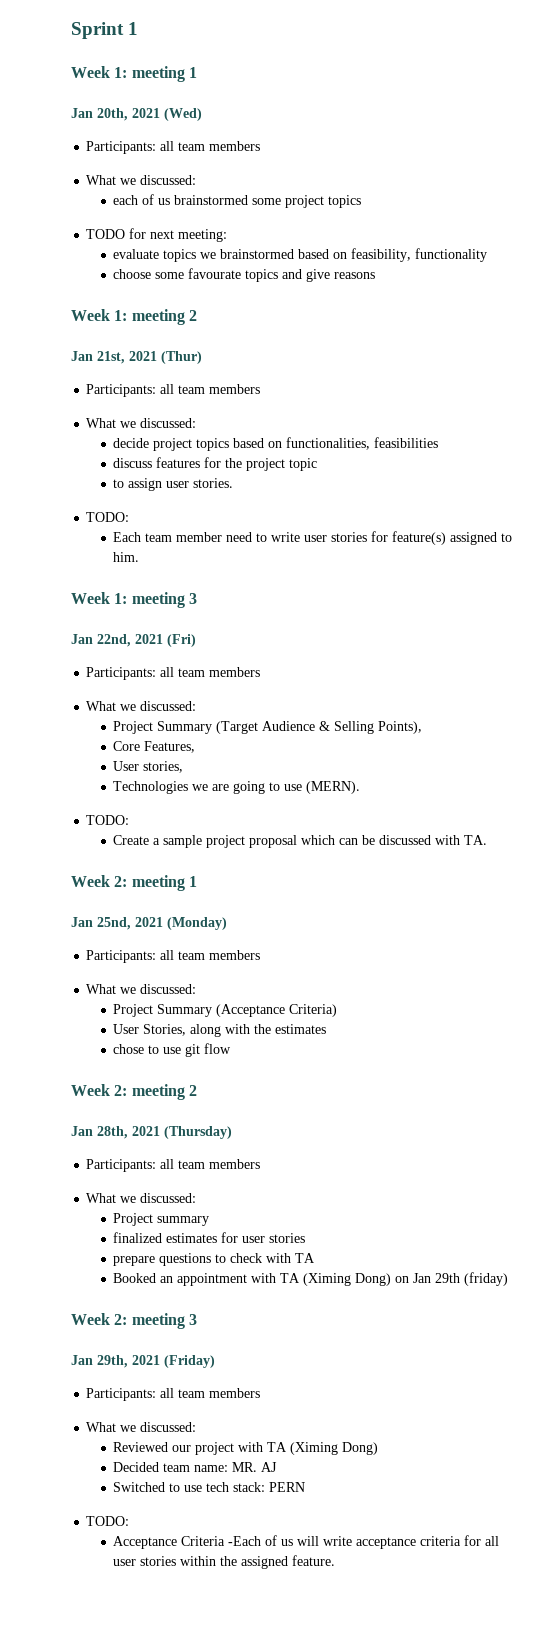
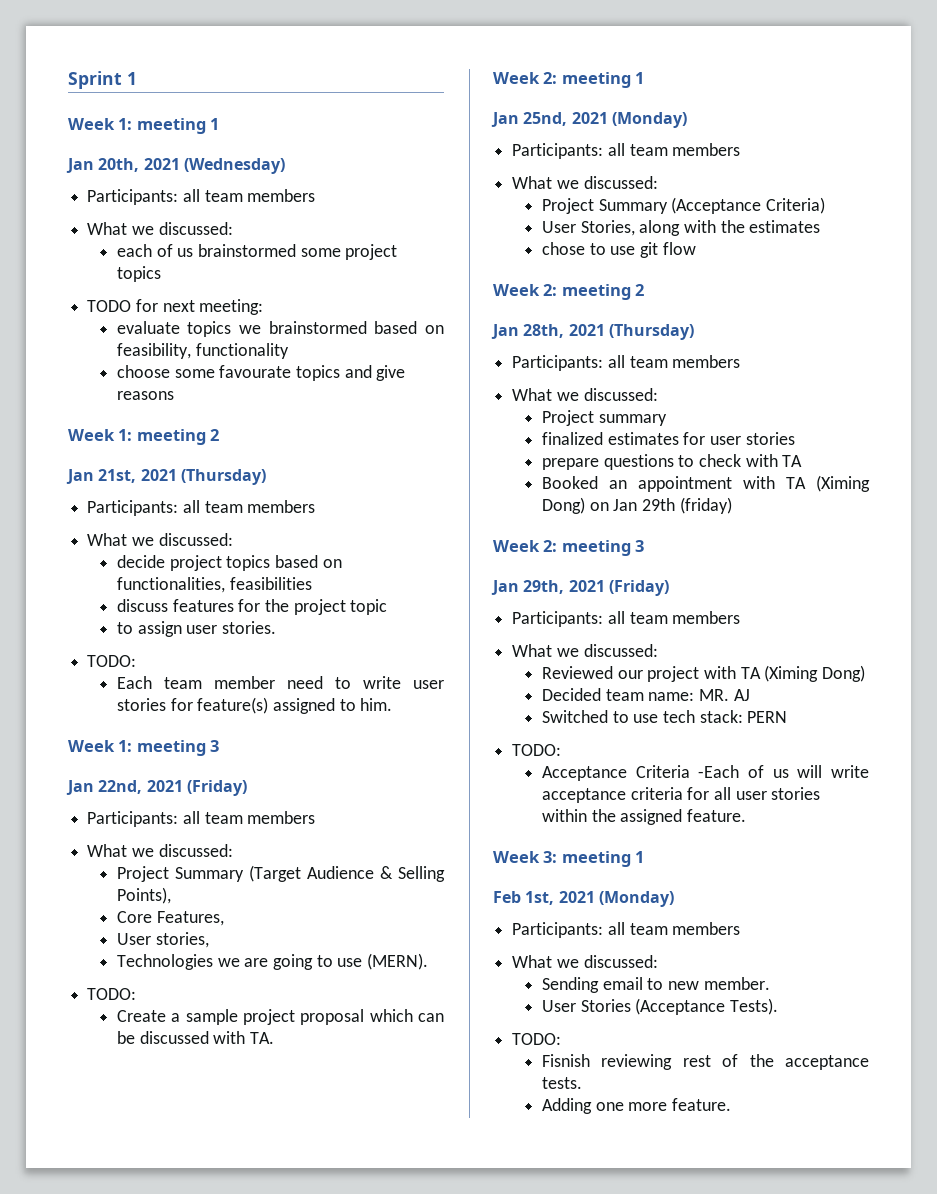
[164,108,202,121] (Wed) -> [183,158,285,174] (Wednesday)
[161,351,202,364] (Thur) -> [180,469,266,485] (Thursday)
[167,634,196,647] (Fri) -> [186,780,247,796] (Friday)
(336, 1560) none -> [493,851,645,867] [493,891,674,907] [512,922,741,938] [512,955,658,968] [541,977,770,993] [541,998,779,1015] [512,1033,562,1045] [541,1054,869,1070] [541,1077,582,1089] [541,1098,732,1114] // Week 3: meeting 1 // Feb 1st, 2021 (Monday) // Participants: all team members // What we discussed: // Sending email to new member. // User Stories (Acceptance Tests). // TODO: // Fisnish reviewing rest of the acceptance tests. // Adding one more feature.

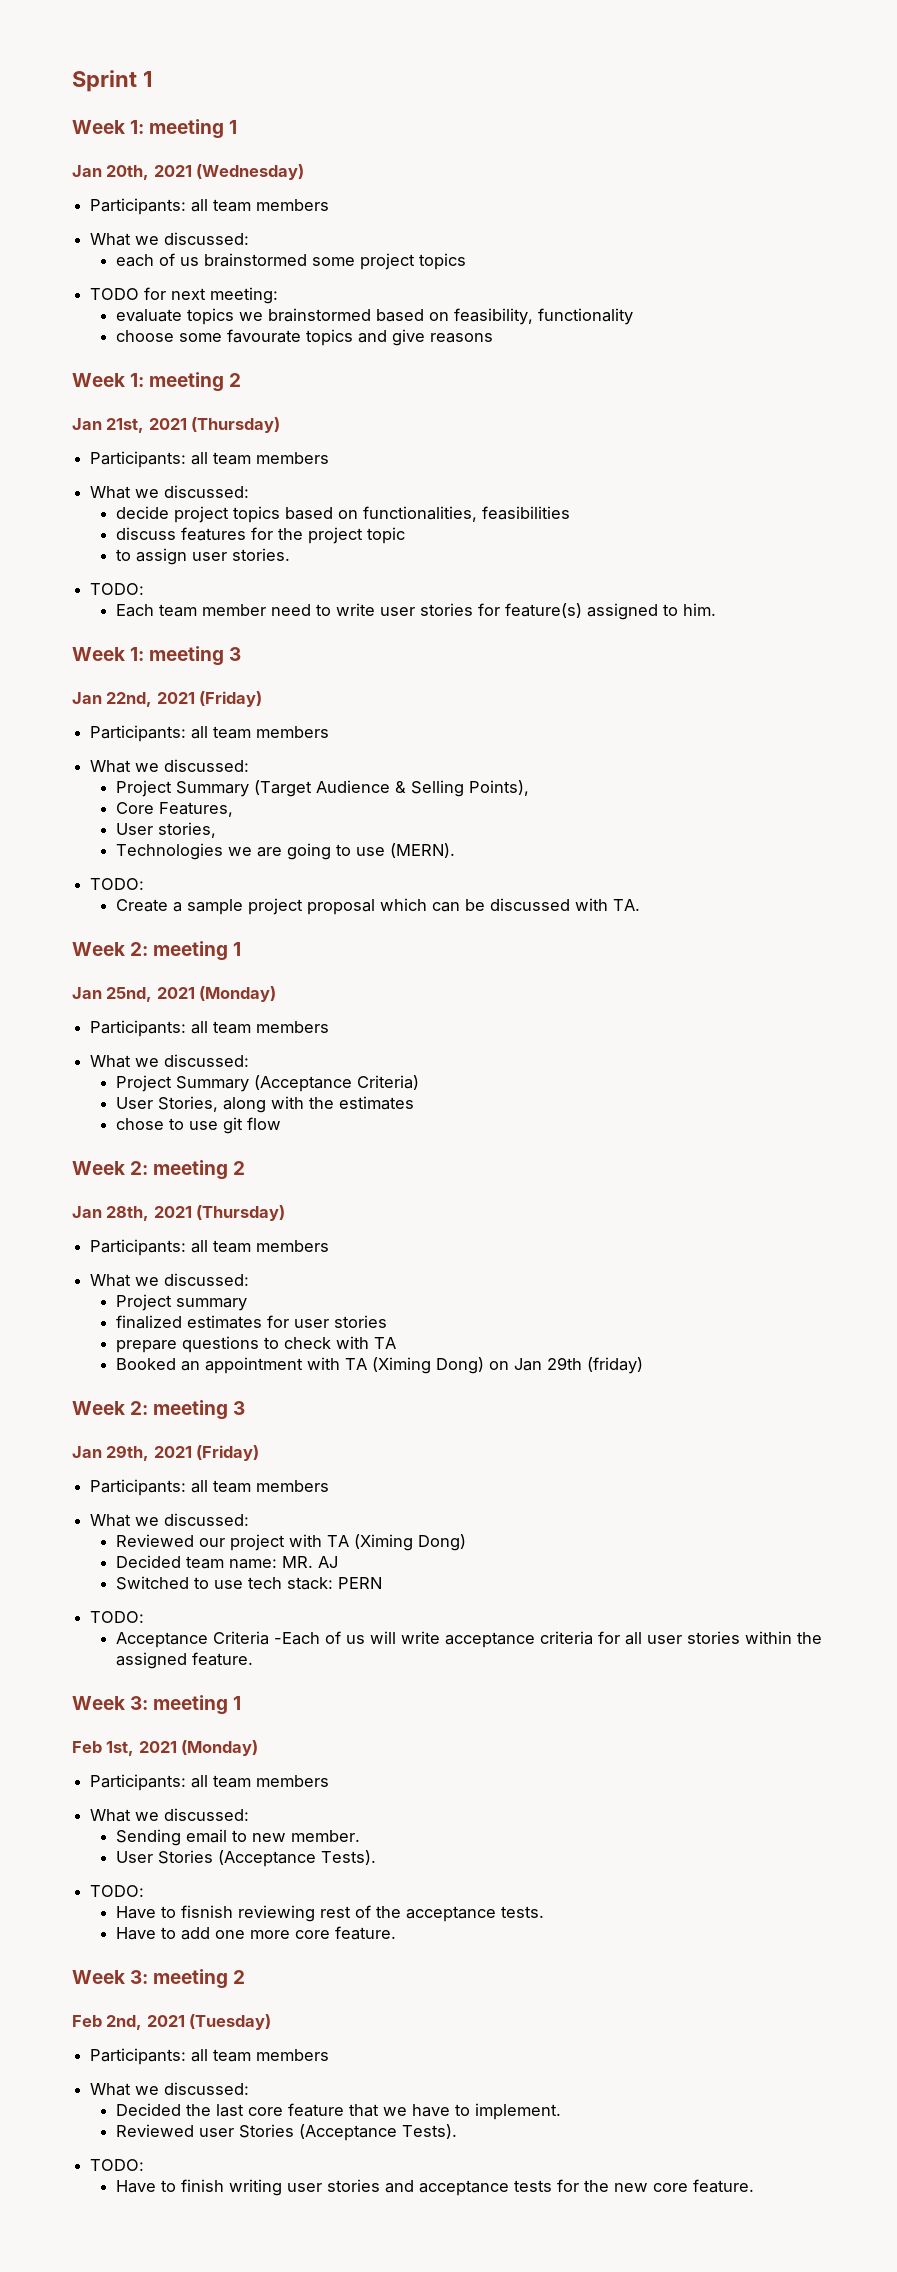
[541,1054,590,1067] Fisnish -> [116,1905,234,1919] Have to fisnish
[541,1098,592,1114] Adding -> [116,1927,211,1940] Have to add
[672,1098,732,1111] feature. -> [295,1926,397,1940] [72,1969,246,1989] [72,2014,272,2030] [90,2048,330,2065] [90,2082,250,2096] [116,2103,562,2120] [116,2124,458,2141] [90,2159,145,2171] [116,2179,755,2196] core feature. // Week 3: meeting 2 // Feb 2nd, 2021 (Tuesday) // Participants: all team members // What we discussed: // Decided the last core feature that we have to implement. // Reviewed user Stories (Acceptance Tests). // TODO: // Have to finish writing user stories and acceptance tests for the new core feature.

